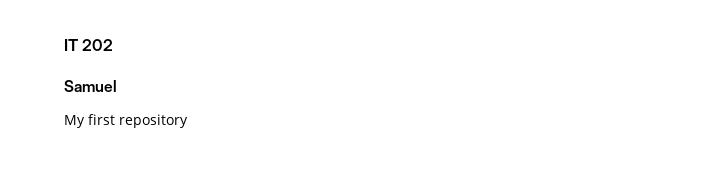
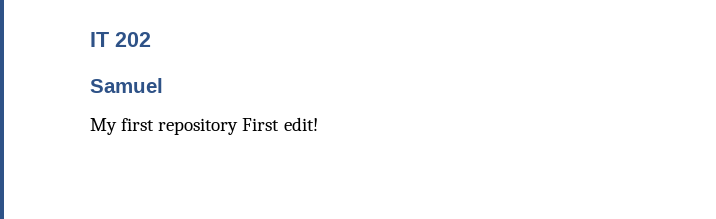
(188, 121) none -> [242,117,318,131] First edit!

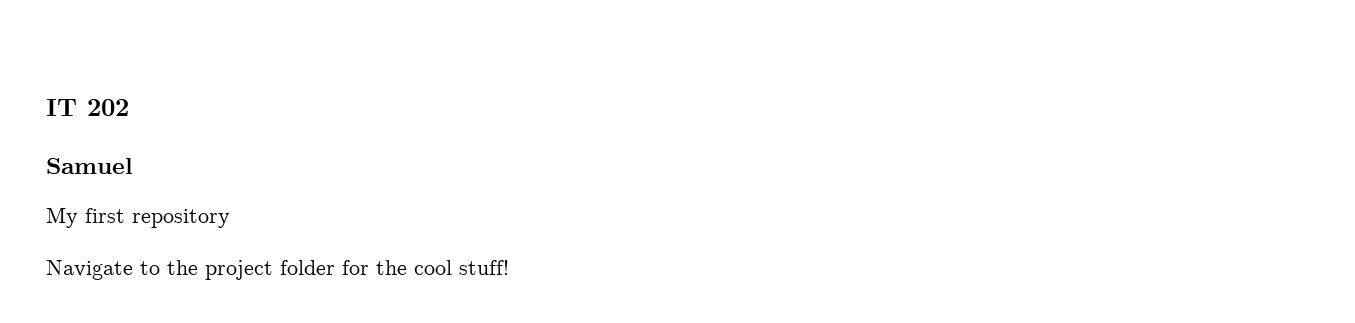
[242,117,318,131] First edit! -> [46,260,509,280] // Navigate to the project folder for the cool stuff!

